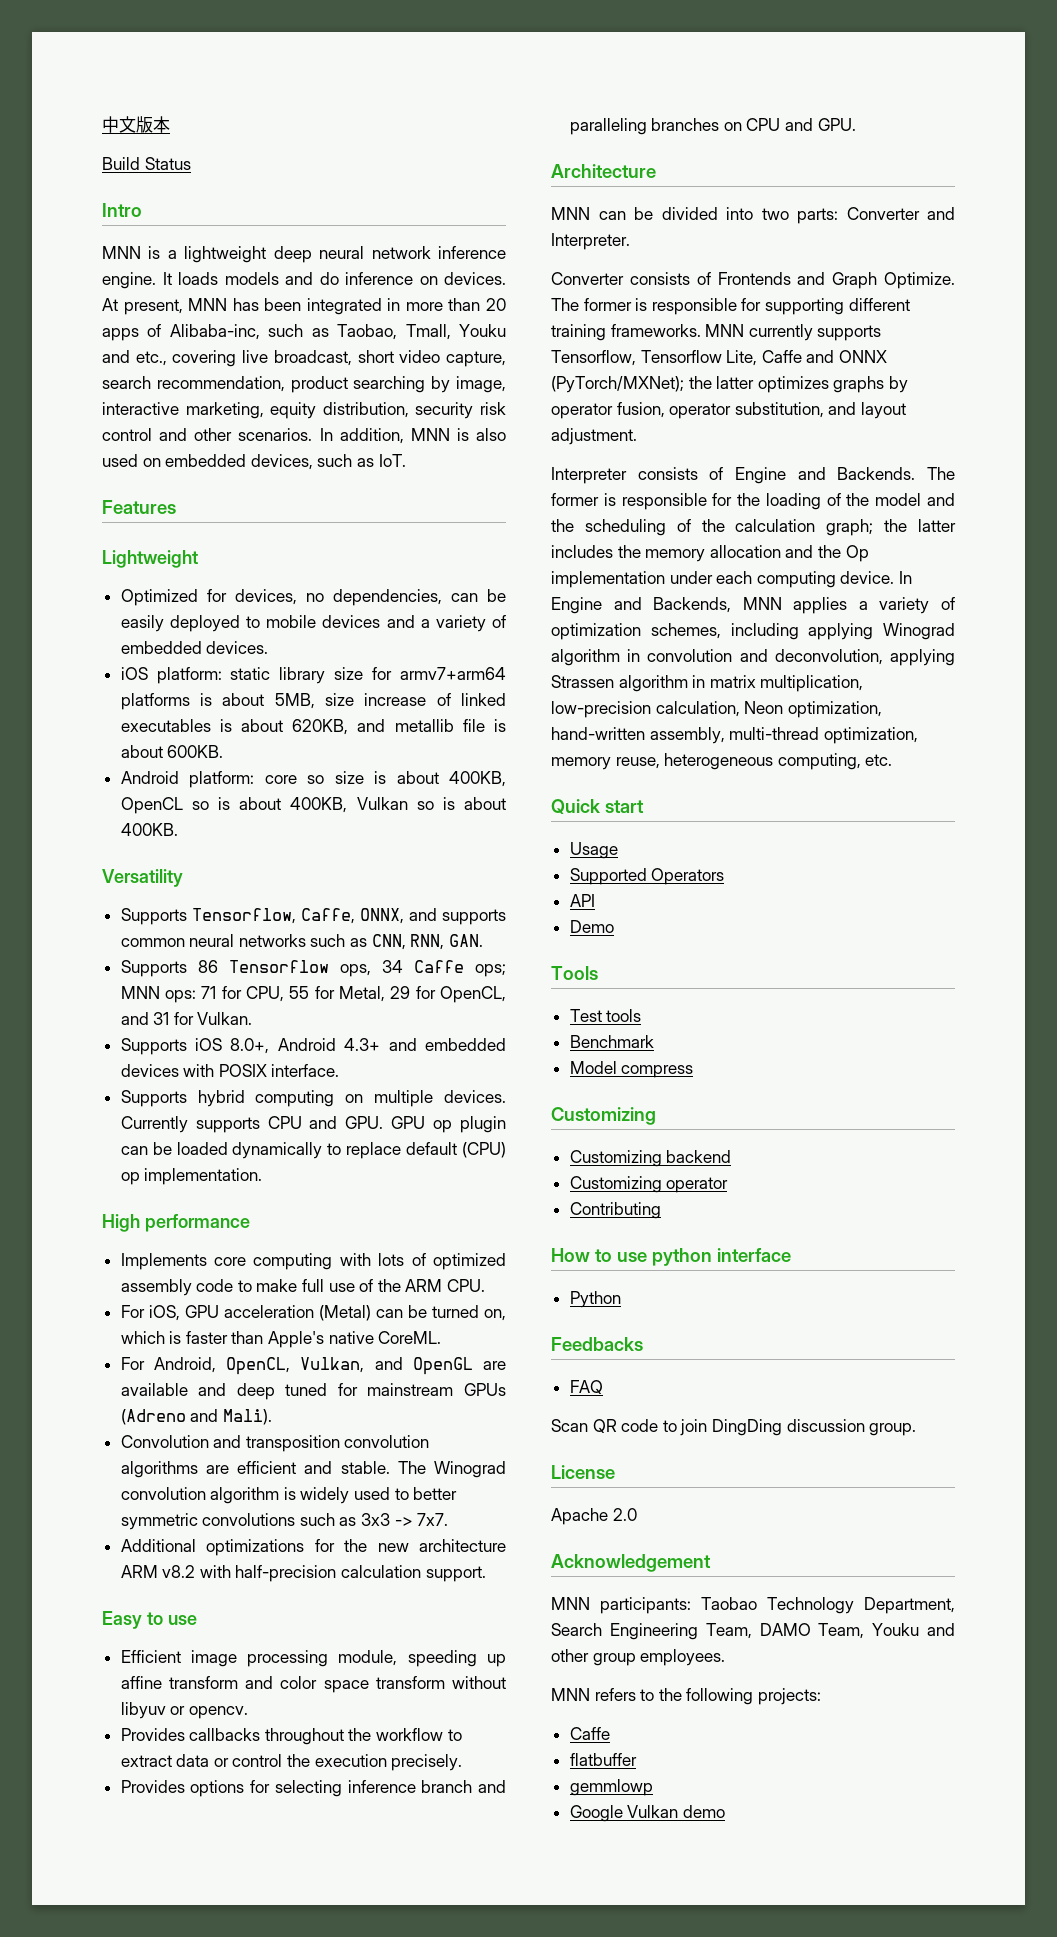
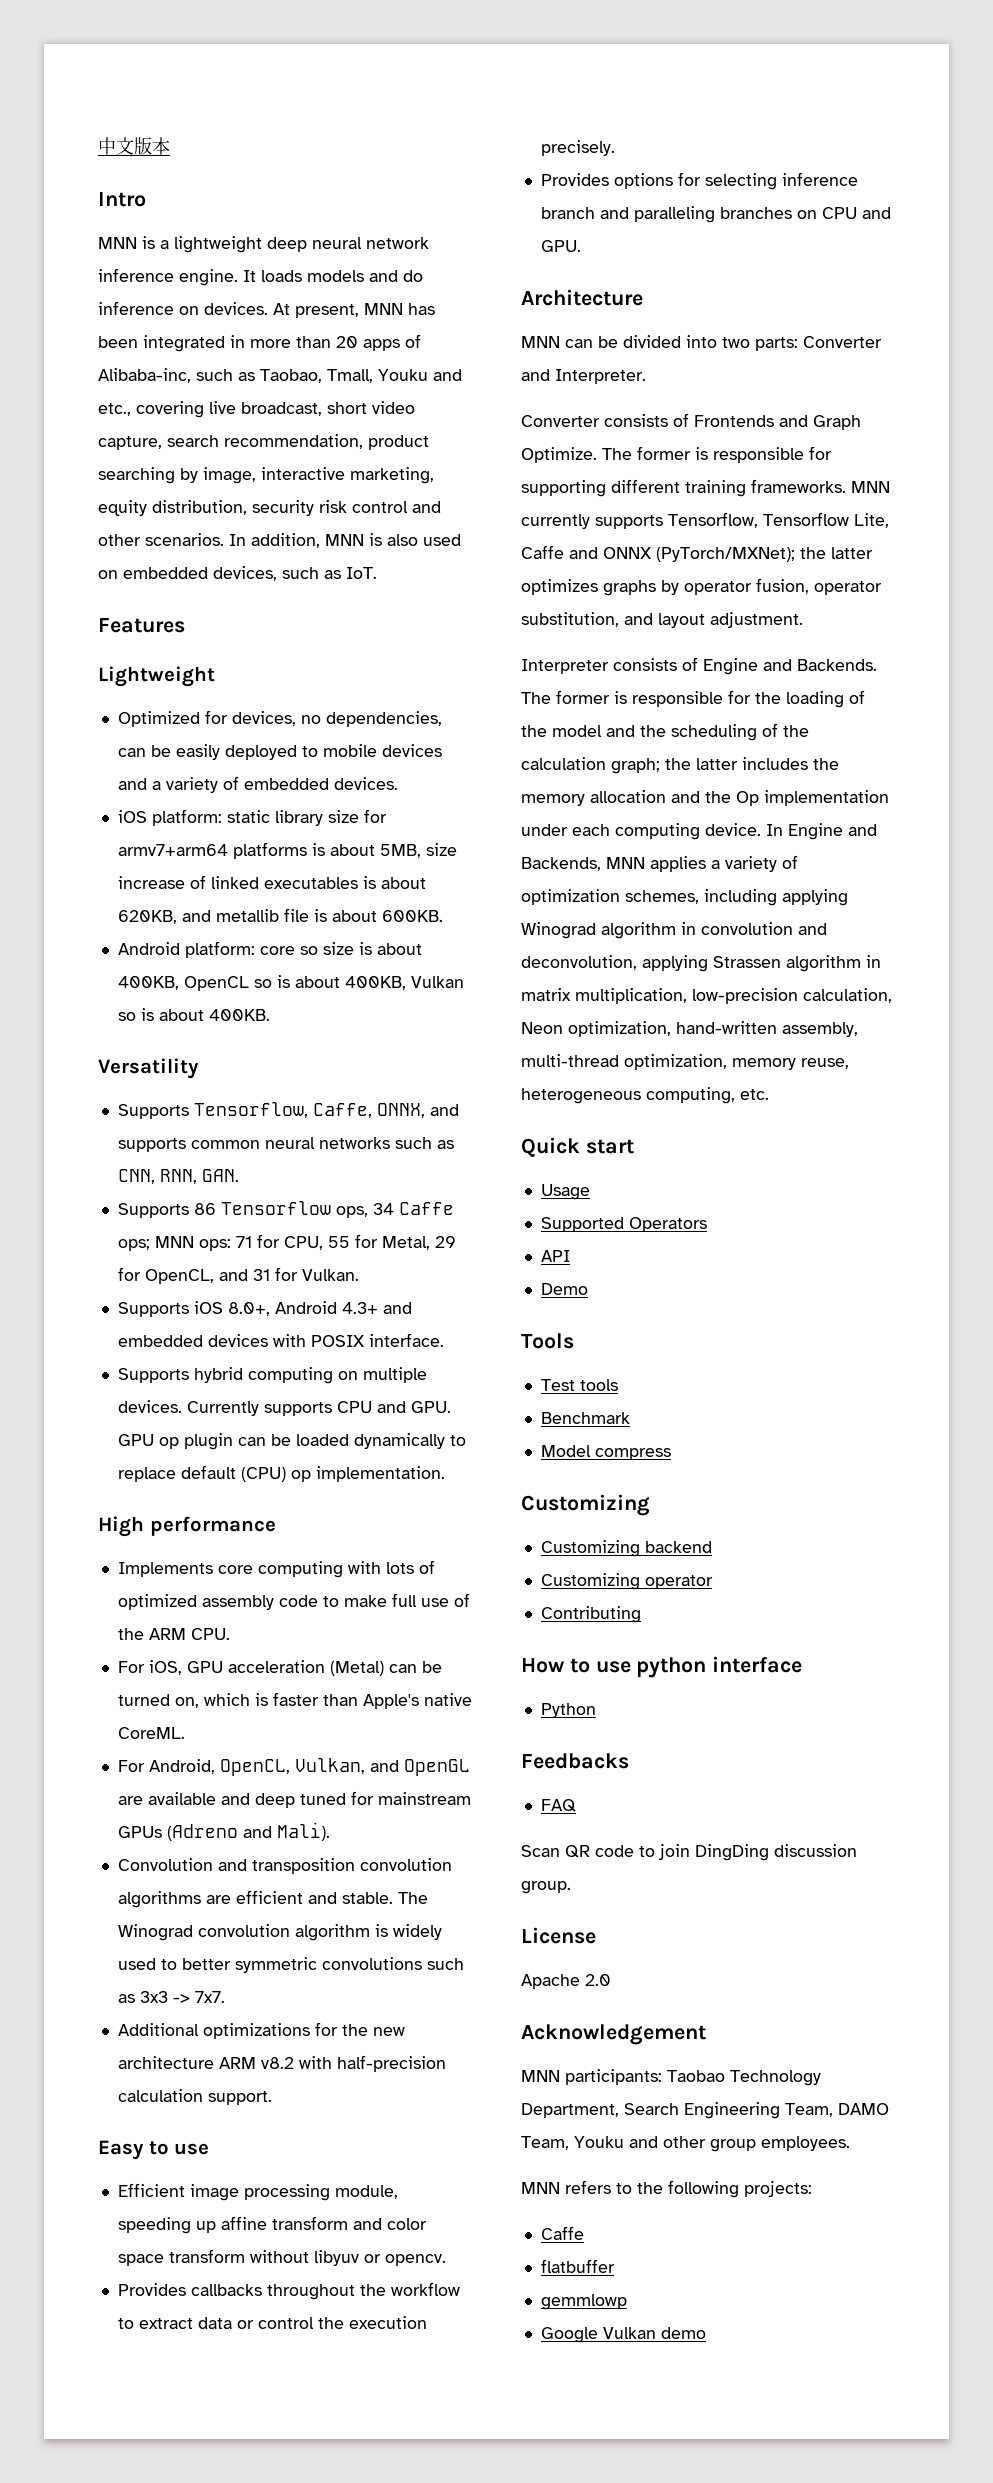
[102,157,191,170] // Build Status -> (170, 146) none

